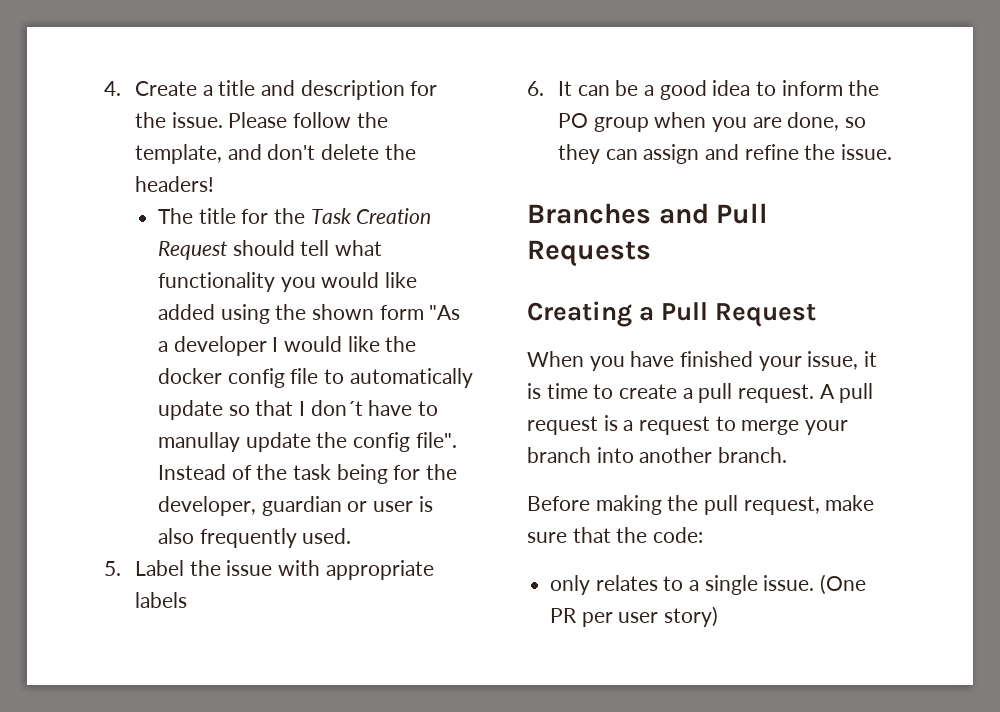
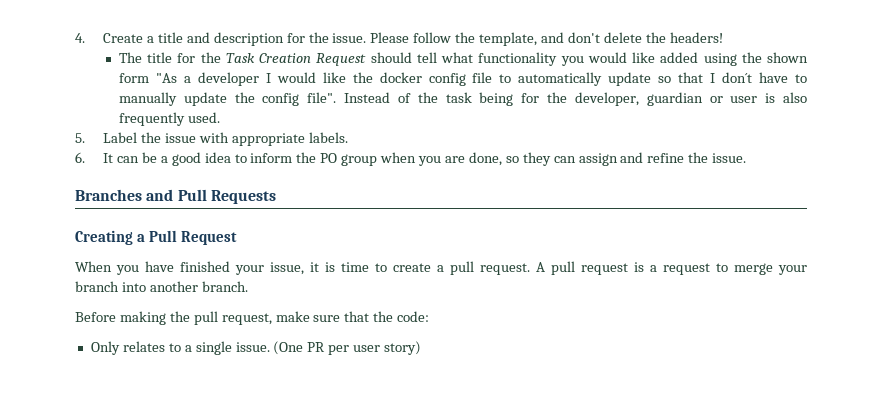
[158,432,241,452] manullay -> [119,92,178,106] manually
[134,592,187,608] labels -> [308,132,348,143] labels.
[550,575,591,595] only -> [90,341,120,355] Only

